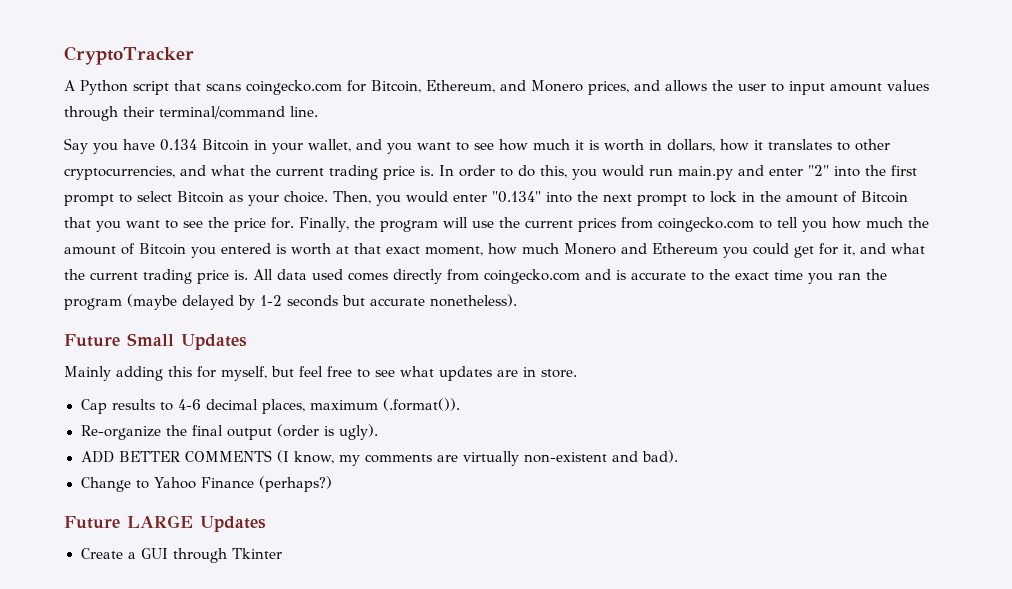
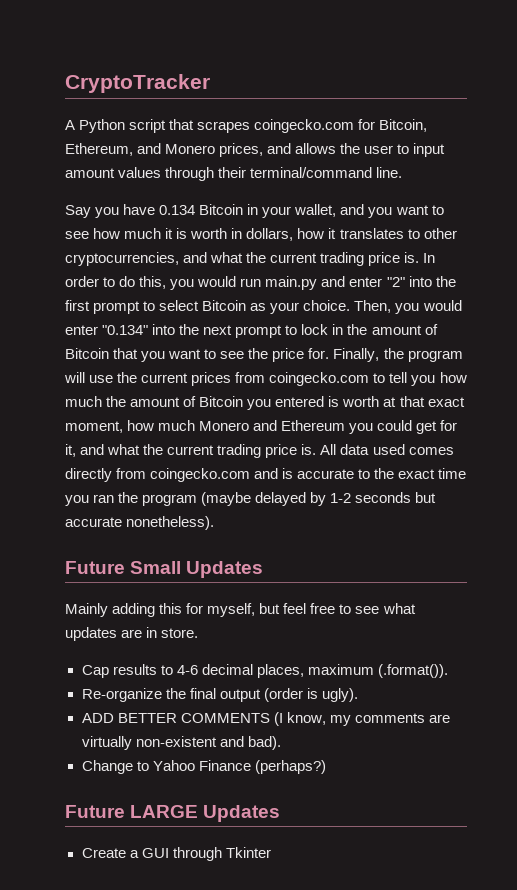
[206,83,241,91] scans -> [197,121,251,133] scrapes

